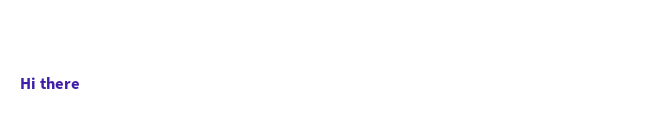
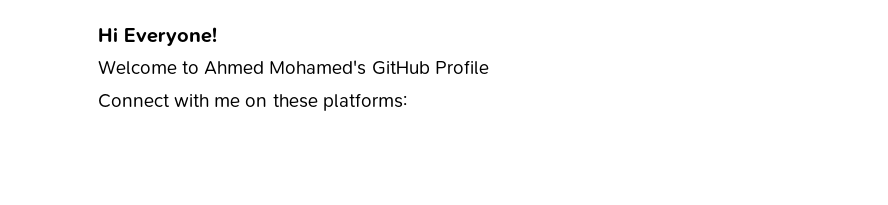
[40,77,81,89] there -> [124,27,217,46] [98,60,489,75] [98,93,407,111] Everyone! // Welcome to Ahmed Mohamed's GitHub Profile // Connect with me on these platforms:

